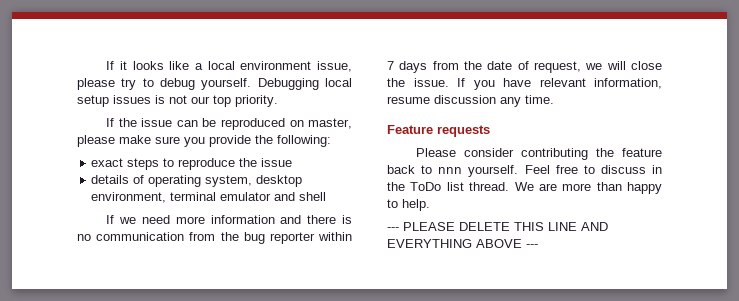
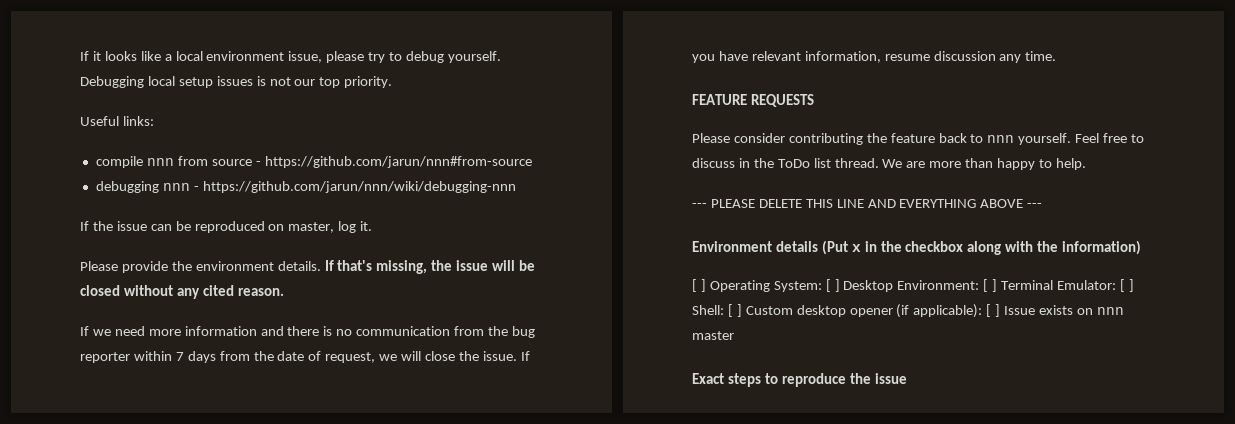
(278, 101) none -> [80,116,154,126] [95,156,532,168] [95,181,516,193] // Useful links: // compile nnn from source - https://github.com/jarun/nnn#from-source // debugging nnn - https://github.com/jarun/nnn/wiki/debugging-nnn
[77,135,331,147] [91,158,293,170] [91,175,303,187] [91,192,327,203] please make sure you provide the following: // exact steps to reproduce the issue // details of operating system, desktop environment, terminal emulator and shell -> [338,221,373,233] [80,260,536,274] [80,285,284,299] log it. // Please provide the environment details. If that's missing, the issue will be closed without any cited reason.
[387,125,490,137] Feature requests -> [692,94,814,107] FEATURE REQUESTS
(538, 246) none -> [692,240,1142,255] [692,279,1134,292] [692,304,1124,318] [692,331,734,340] [692,373,907,387] // Environment details (Put x in the checkbox along with the information) // [ ] Operating System: [ ] Desktop Environment: [ ] Terminal Emulator: [ ] Shell: [ ] Custom desktop opener (if applicable): [ ] Issue exists on nnn master // Exact steps to reproduce the issue

